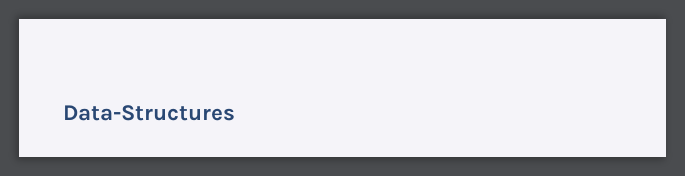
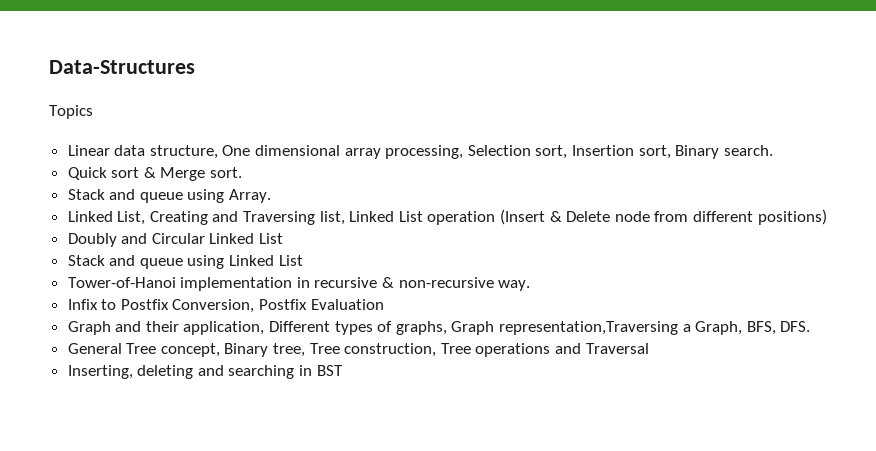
(235, 113) none -> [49,105,93,119] [67,145,773,159] [67,167,243,181] [67,189,272,203] [67,209,827,225] [67,233,284,247] [67,255,303,269] [67,277,531,291] [67,299,384,313] [67,321,811,335] [67,343,649,357] [67,365,343,379] // Topics // Linear data structure, One dimensional array processing, Selection sort, Insertion sort, Binary search. // Quick sort & Merge sort. // Stack and queue using Array. // Linked List, Creating and Traversing list, Linked List operation (Insert & Delete node from different positions) // Doubly and Circular Linked List // Stack and queue using Linked List // Tower-of-Hanoi implementation in recursive & non-recursive way. // Infix to Postfix Conversion, Postfix Evaluation // Graph and their application, Different types of graphs, Graph representation,Traversing a Graph, BFS, DFS. // General Tree concept, Binary tree, Tree construction, Tree operations and Traversal // Inserting, deleting and searching in BST

